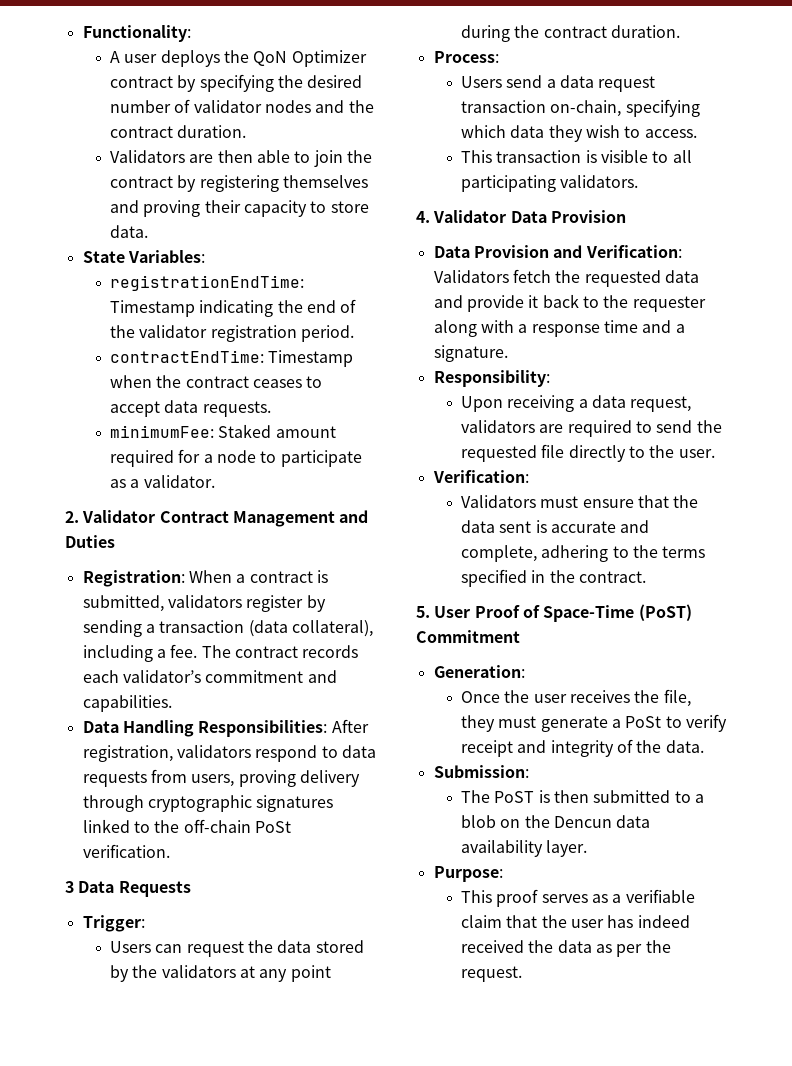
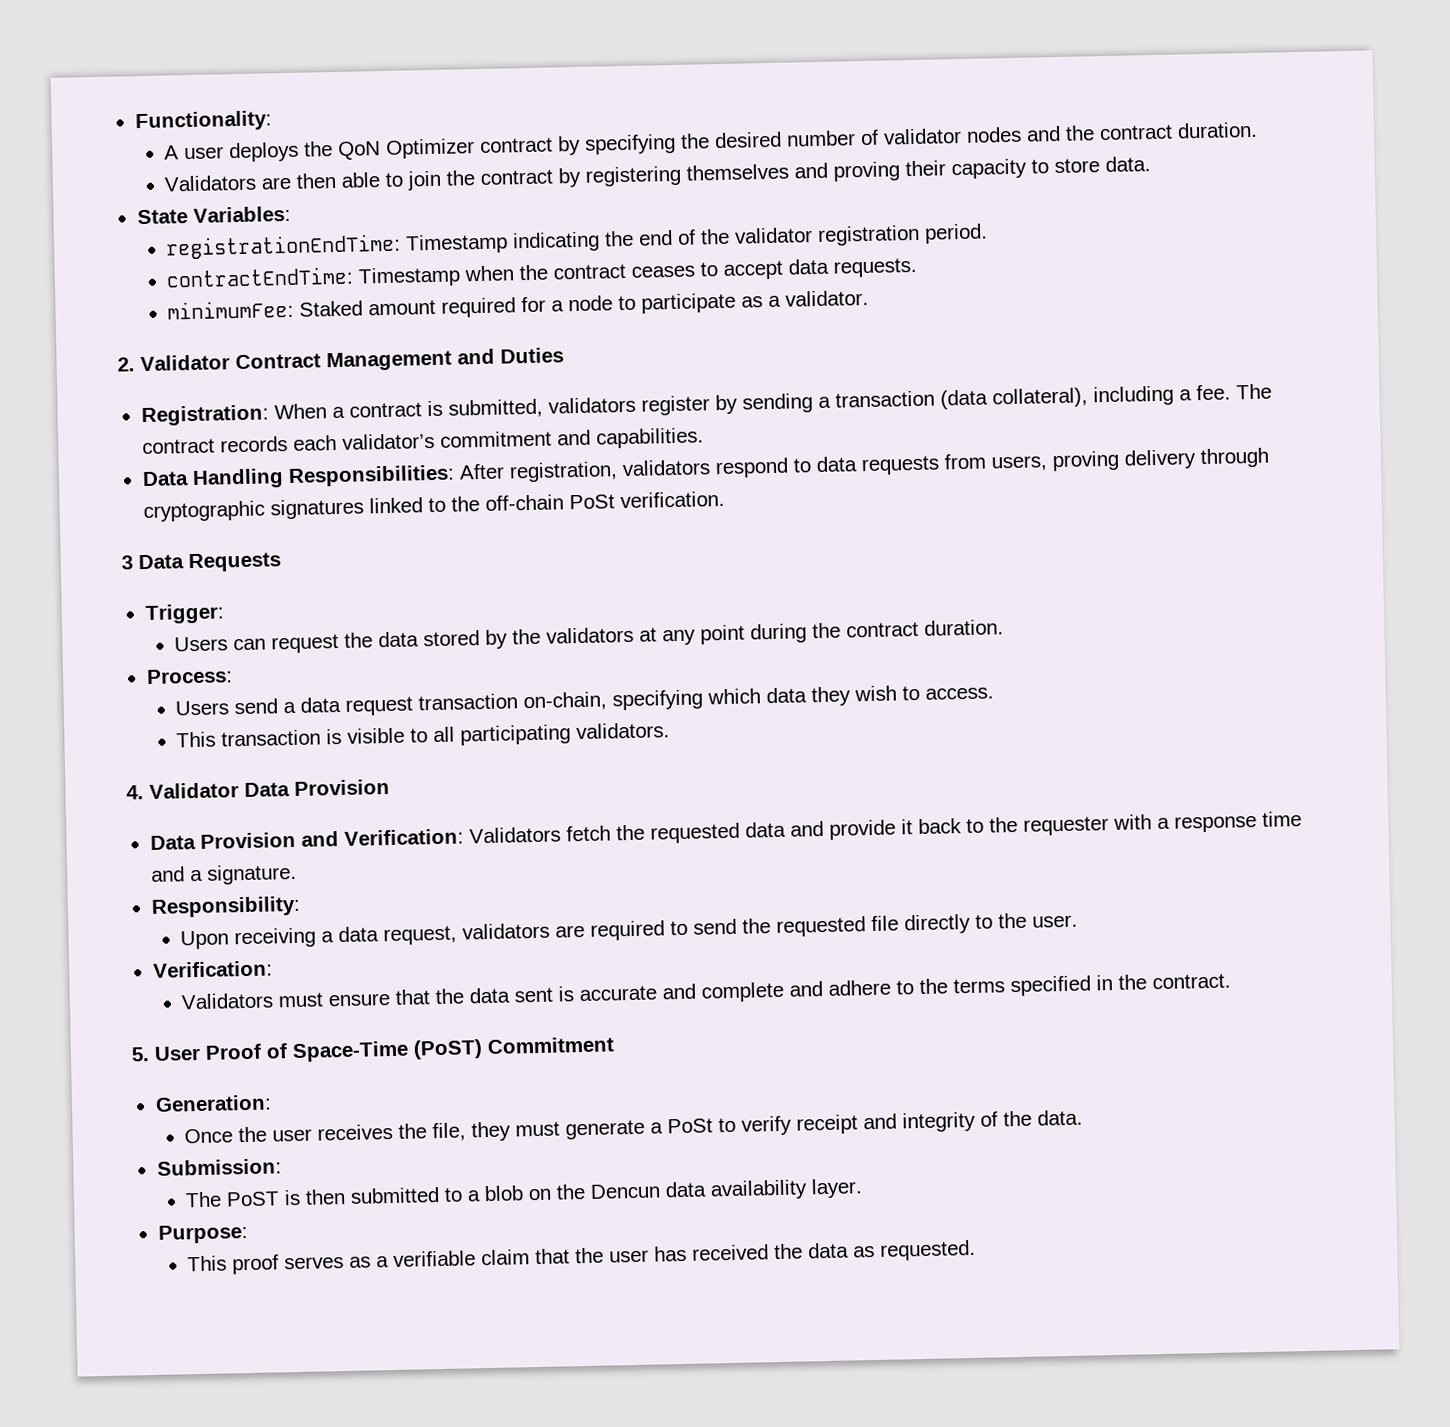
[433,320,477,337] along -> (1109, 826) none
[460,545,609,562] complete, adhering -> [701,979,892,1003] complete and adhere
[637,915,690,928] indeed -> (688, 1253) none
[616,940,671,957] [460,966,522,982] per the request. -> [880,1239,977,1261] requested.

